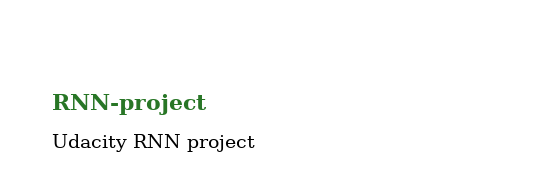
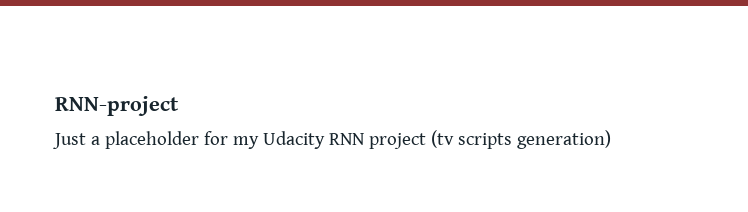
[52,134,255,152] Udacity RNN project -> [53,130,611,149] Just a placeholder for my Udacity RNN project (tv scripts generation)

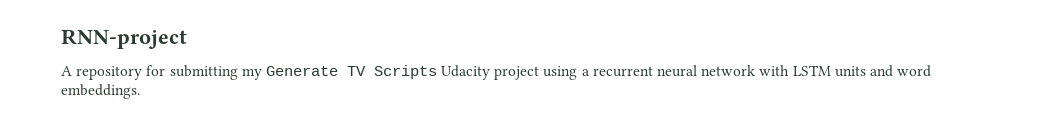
[53,130,611,149] Just a placeholder for my Udacity RNN project (tv scripts generation) -> [61,65,932,80] [61,84,140,99] A repository for submitting my Generate TV Scripts Udacity project using a recurrent neural network with LSTM units and word embeddings.

